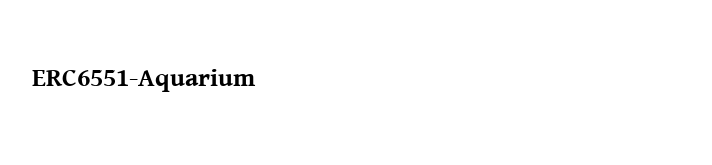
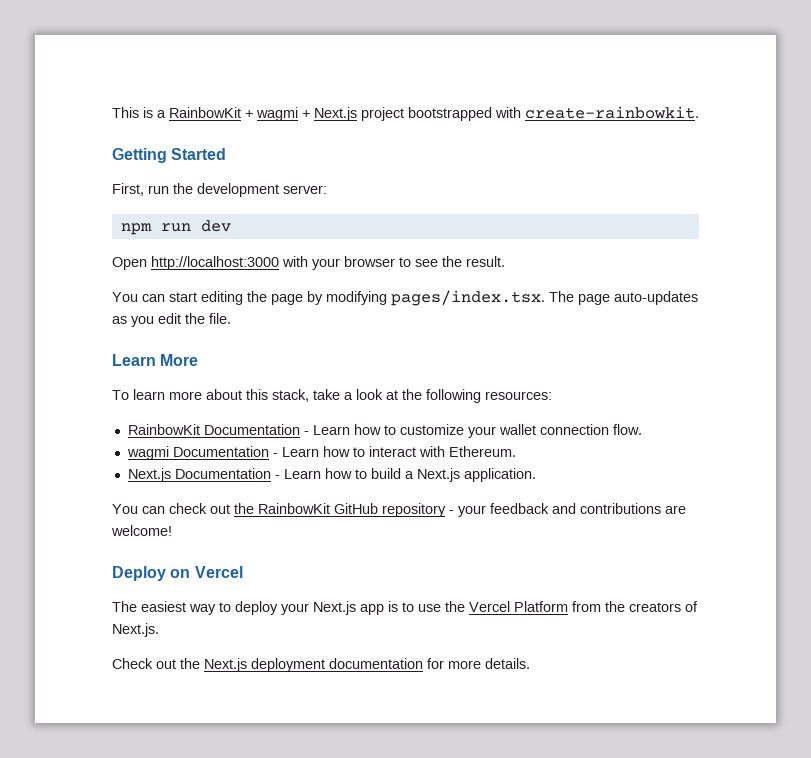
[32,69,256,92] ERC6551-Aquarium -> [112,106,699,121] [112,148,227,163] [112,183,327,197] [120,220,231,235] [112,256,505,270] [112,290,698,306] [112,313,231,327] [112,354,199,366] [112,389,552,403] [127,424,642,438] [126,446,516,460] [127,468,536,482] [112,503,686,517] [111,525,172,536] [112,566,243,581] [112,601,698,615] [112,623,159,637] [112,658,530,672] This is a RainbowKit + wagmi + Next.js project bootstrapped with create-rainbowkit. // Getting Started // First, run the development server: // npm run dev // Open http://localhost:3000 with your browser to see the result. // You can start editing the page by modifying pages/index.tsx. The page auto-updates as you edit the file. // Learn More // To learn more about this stack, take a look at the following resources: // RainbowKit Documentation - Learn how to customize your wallet connection flow. // wagmi Documentation - Learn how to interact with Ethereum. // Next.js Documentation - Learn how to build a Next.js application. // You can check out the RainbowKit GitHub repository - your feedback and contributions are welcome! // Deploy on Vercel // The easiest way to deploy your Next.js app is to use the Vercel Platform from the creators of Next.js. // Check out the Next.js deployment documentation for more details.

